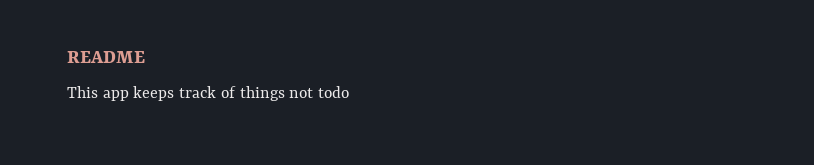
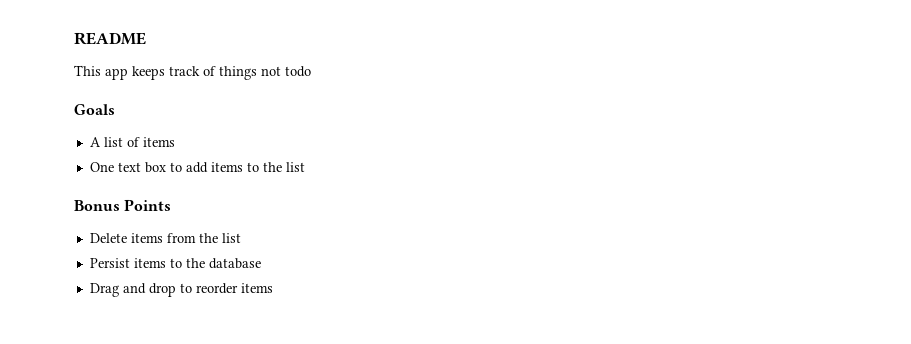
(350, 92) none -> [74,104,115,115] [89,137,175,147] [89,162,305,173] [74,199,172,211] [89,233,241,243] [89,258,261,269] [89,283,273,297] // Goals // A list of items // One text box to add items to the list // Bonus Points // Delete items from the list // Persist items to the database // Drag and drop to reorder items

